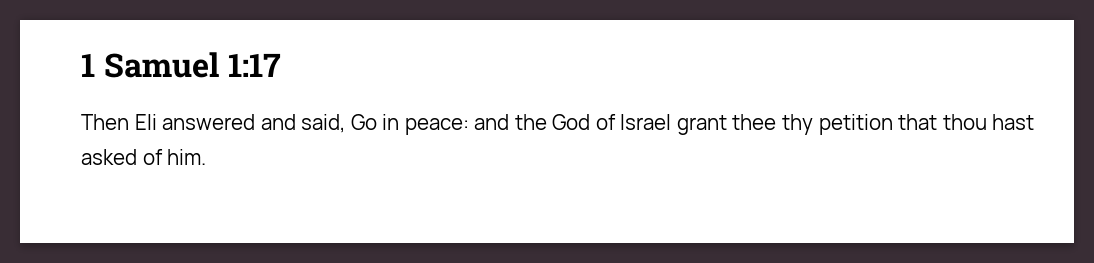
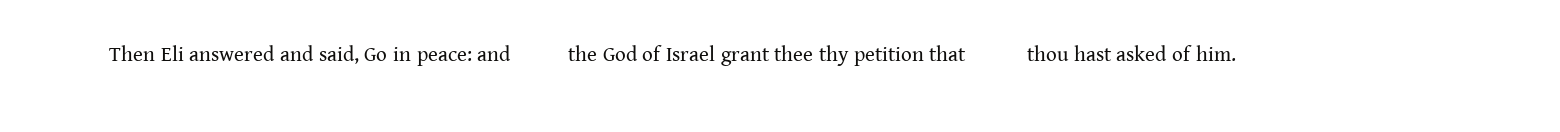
[81,52,281,78] 1 Samuel 1:17 // -> (109, 53) none

